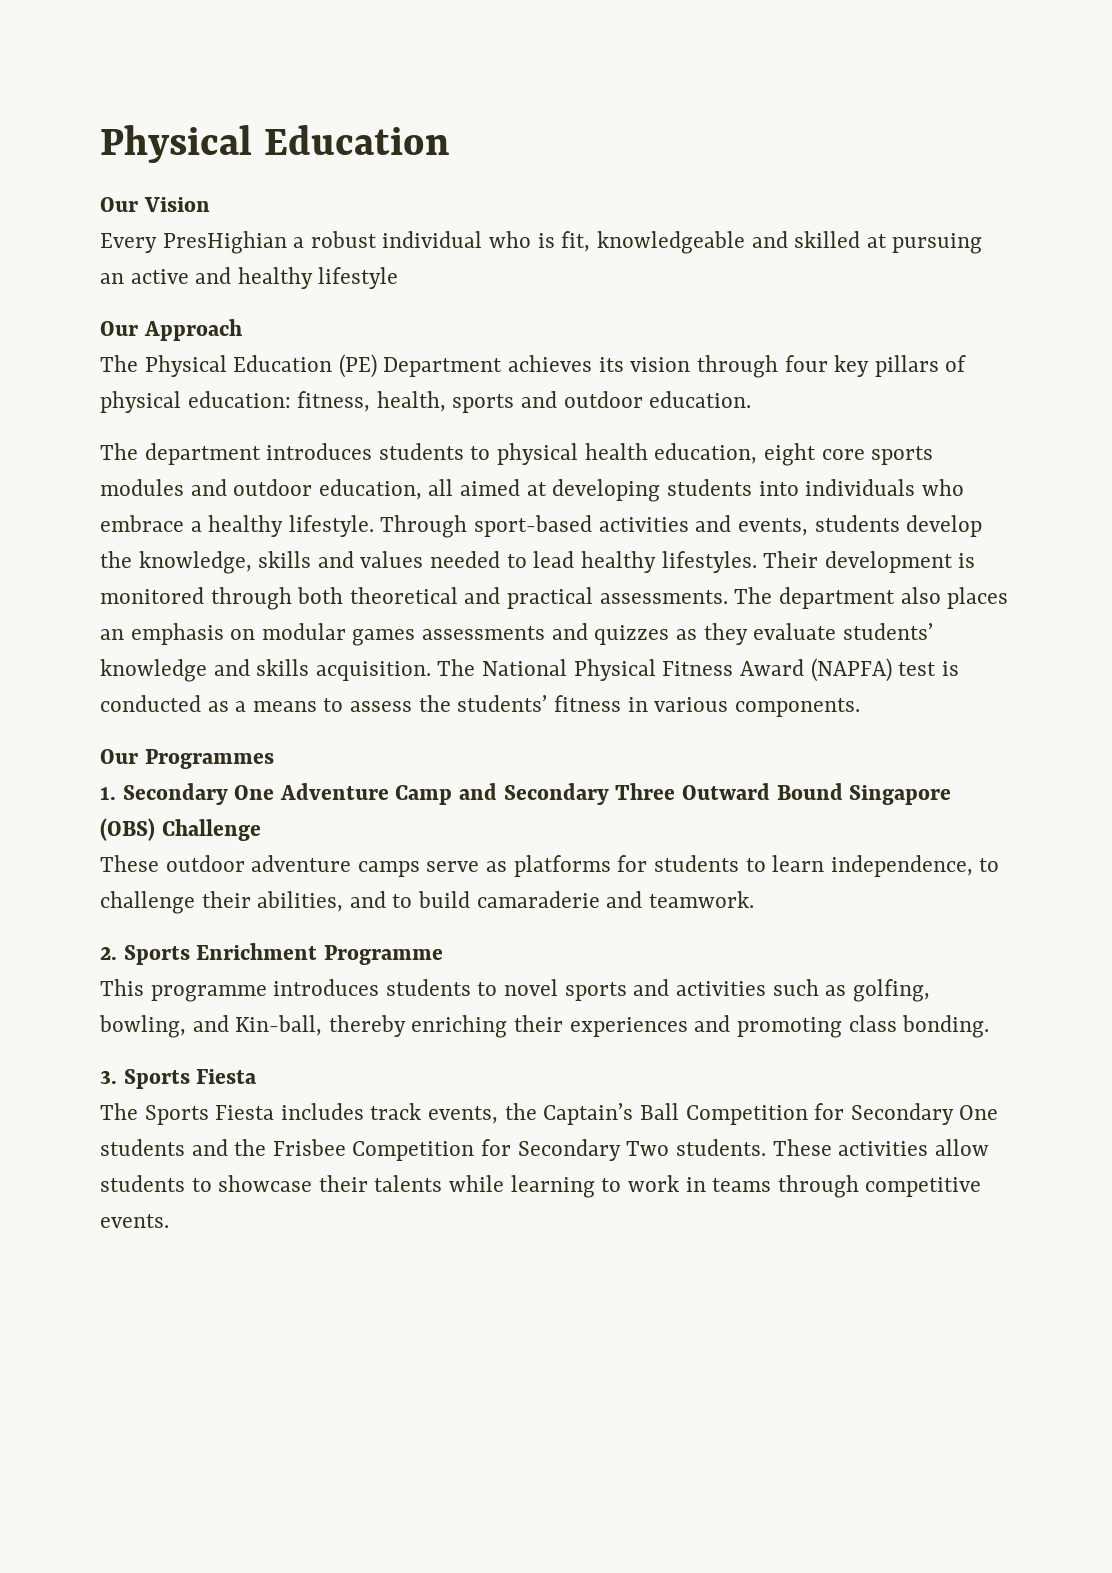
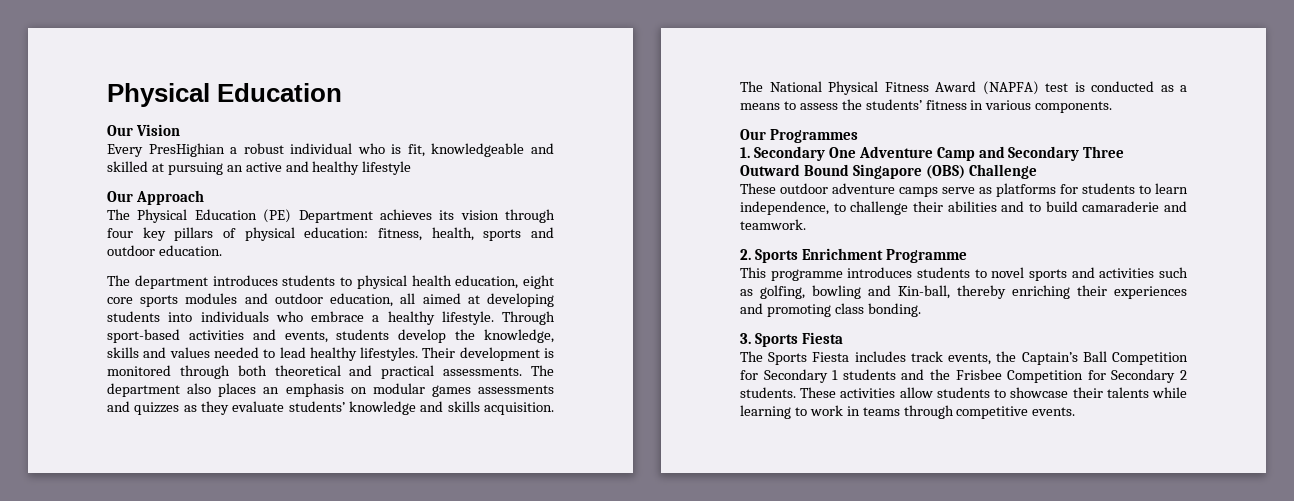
[257,891,344,912] abilities, -> [947,201,997,212] abilities
[99,1015,186,1038] bowling, -> [812,285,861,299] bowling
[959,1105,999,1120] One -> [832,370,839,380] 1
[626,1141,670,1156] Two -> [1180,370,1187,380] 2

